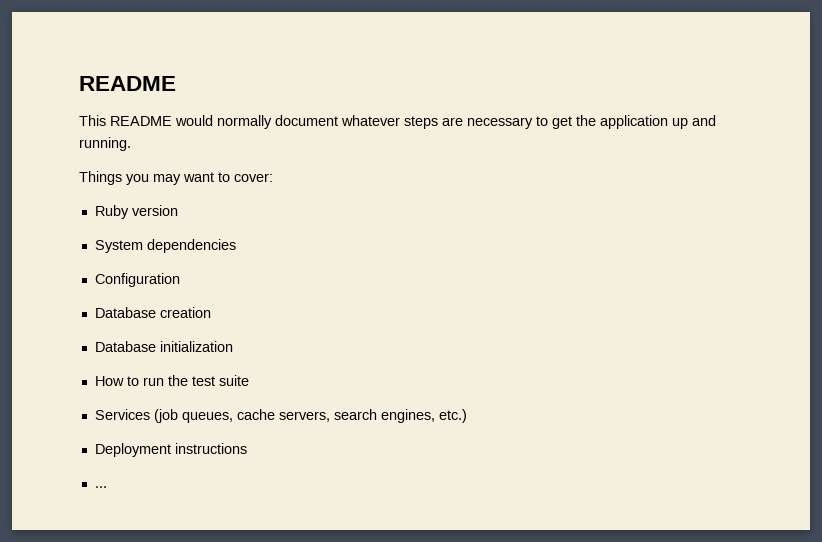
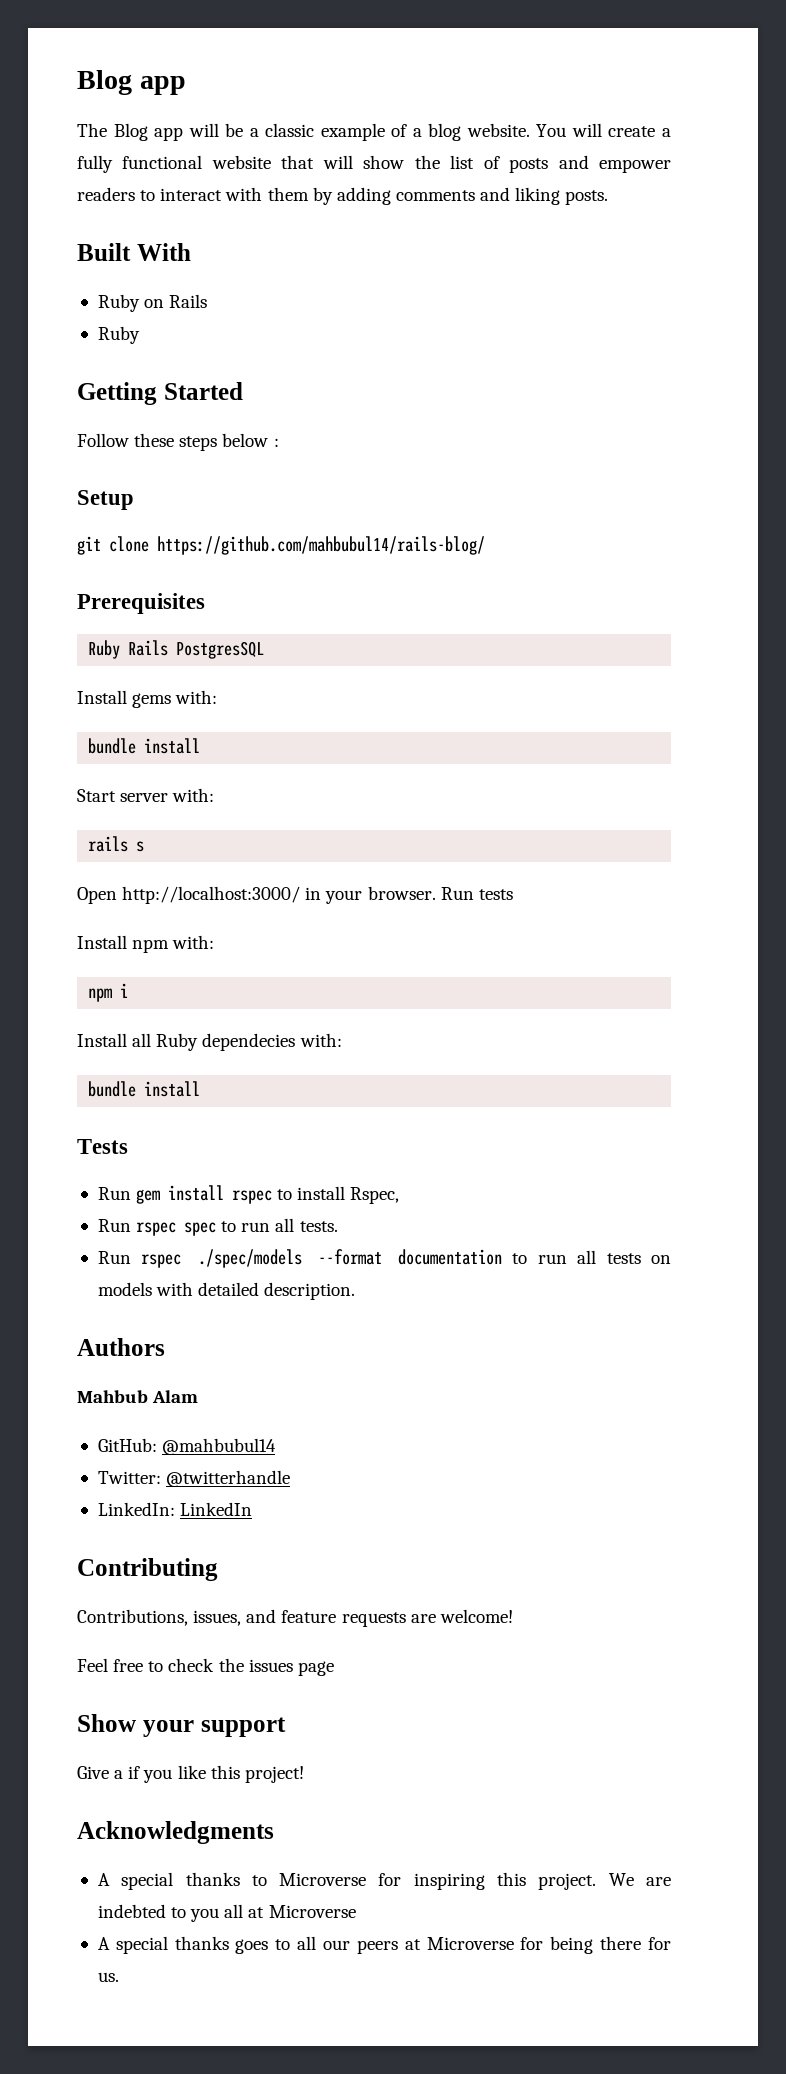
[79,76,176,91] [79,115,716,129] [79,137,131,151] [79,171,273,185] [94,205,178,219] [94,239,236,253] [94,273,180,287] [94,307,211,318] [94,341,233,352] [94,375,249,386] [94,409,467,423] [94,443,247,457] [94,486,107,488] README // This README would normally document whatever steps are necessary to get the application up and running. // Things you may want to cover: // Ruby version // System dependencies // Configuration // Database creation // Database initialization // How to run the test suite // Services (job queues, cache servers, search engines, etc.) // Deployment instructions // ... -> [77,70,186,95] [77,123,671,141] [77,155,671,173] [77,187,609,205] [77,243,191,261] [97,294,208,312] [97,326,140,344] [77,382,243,405] [77,433,279,451] [77,490,134,510] [77,536,485,555] [77,593,205,614] [88,640,265,659] [77,690,218,708] [88,738,201,754] [77,788,215,802] [88,836,145,852] [77,886,513,904] [77,935,215,953] [88,983,129,1002] [77,1033,342,1051] [88,1081,201,1097] [77,1139,128,1154] [97,1185,400,1204] [97,1218,338,1236] [97,1249,671,1268] [97,1282,356,1300] [77,1338,165,1356] [77,1390,199,1403] [97,1438,277,1455] [97,1470,291,1487] [97,1502,253,1516] [77,1558,218,1581] [77,1609,513,1627] [77,1658,334,1676] [77,1714,286,1737] [77,1765,304,1783] [77,1821,274,1844] [97,1872,671,1890] [97,1904,356,1922] [97,1936,671,1954] [97,1972,119,1982] Blog app // The Blog app will be a classic example of a blog website. You will create a fully functional website that will show the list of posts and empower readers to interact with them by adding comments and liking posts. // Built With // Ruby on Rails // Ruby // Getting Started // Follow these steps below : // Setup // git clone https://github.com/mahbubul14/rails-blog/ // Prerequisites // Ruby Rails PostgresSQL // Install gems with: // bundle install // Start server with: // rails s // Open http://localhost:3000/ in your browser. Run tests // Install npm with: // npm i // Install all Ruby dependecies with: // bundle install // Tests // Run gem install rspec to install Rspec, // Run rspec spec to run all tests. // Run rspec ./spec/models --format documentation to run all tests on models with detailed description. // Authors // Mahbub Alam // GitHub: @mahbubul14 // Twitter: @twitterhandle // LinkedIn: LinkedIn // Contributing // Contributions, issues, and feature requests are welcome! // Feel free to check the issues page // Show your support // Give a if you like this project! // Acknowledgments // A special thanks to Microverse for inspiring this project. We are indebted to you all at Microverse // A special thanks goes to all our peers at Microverse for being there for us.

